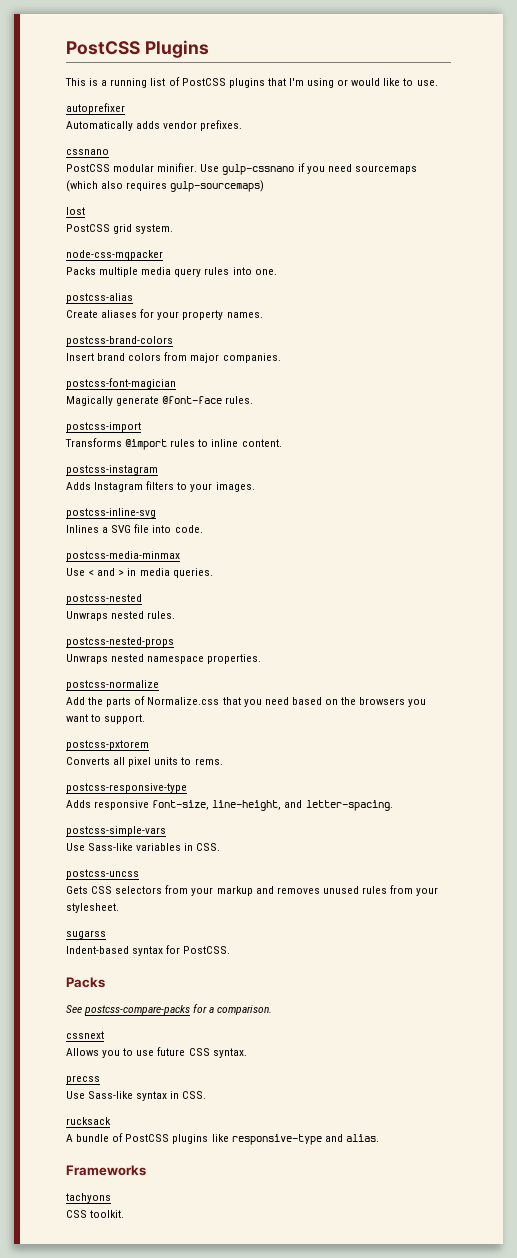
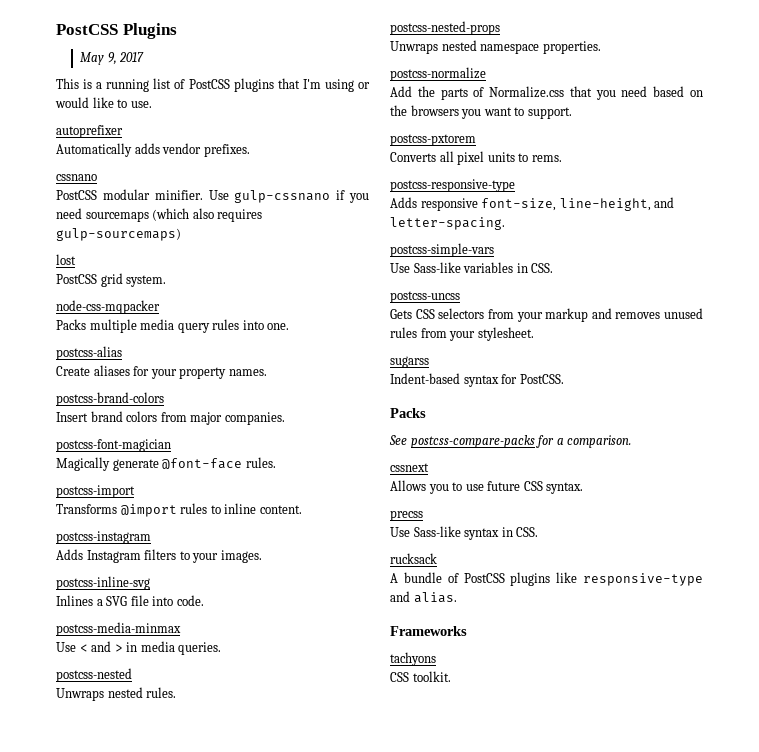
(209, 49) none -> [80,52,145,65] // May 9, 2017

